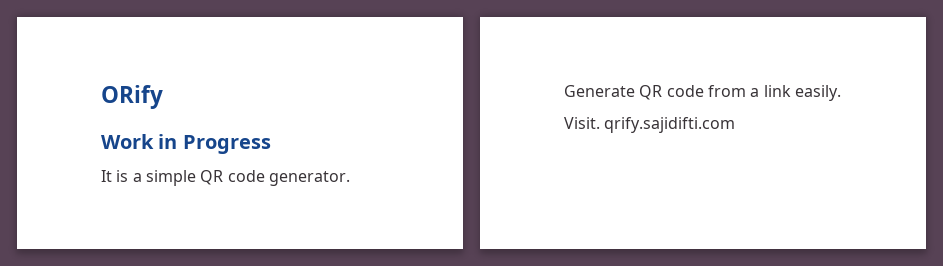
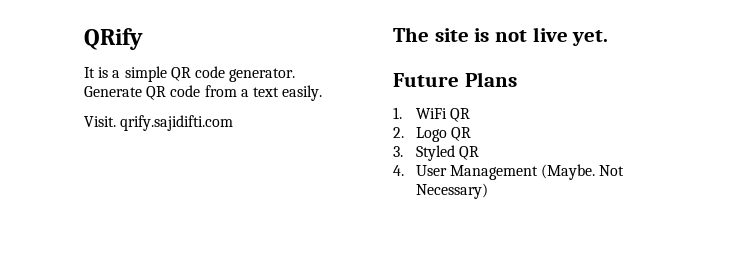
[101,85,163,109] [101,134,271,154] ORify // Work in Progress -> [84,28,143,50] QRify
[763,85,791,97] link -> [252,87,279,97] text
(736, 125) none -> [393,27,609,46] [393,72,517,87] [393,107,470,122] [393,127,471,142] [393,145,479,161] [393,164,625,180] [415,183,488,199] // The site is not live yet. // Future Plans // 1. WiFi QR // 2. Logo QR // 3. Styled QR // 4. User Management (Maybe. Not Necessary)

